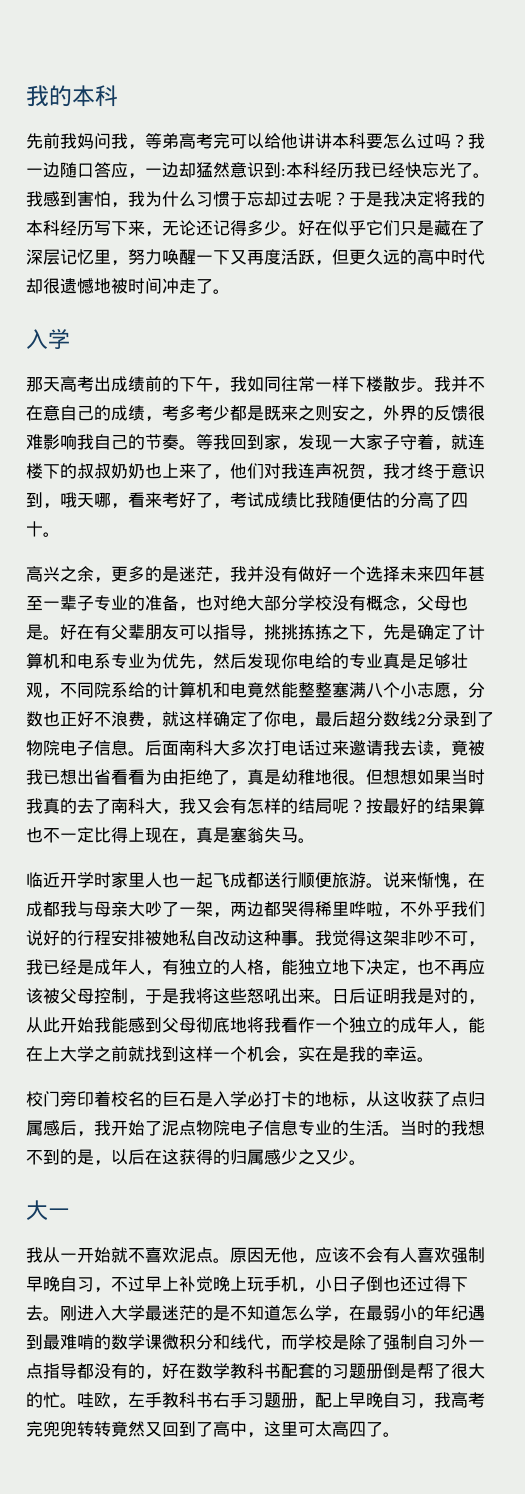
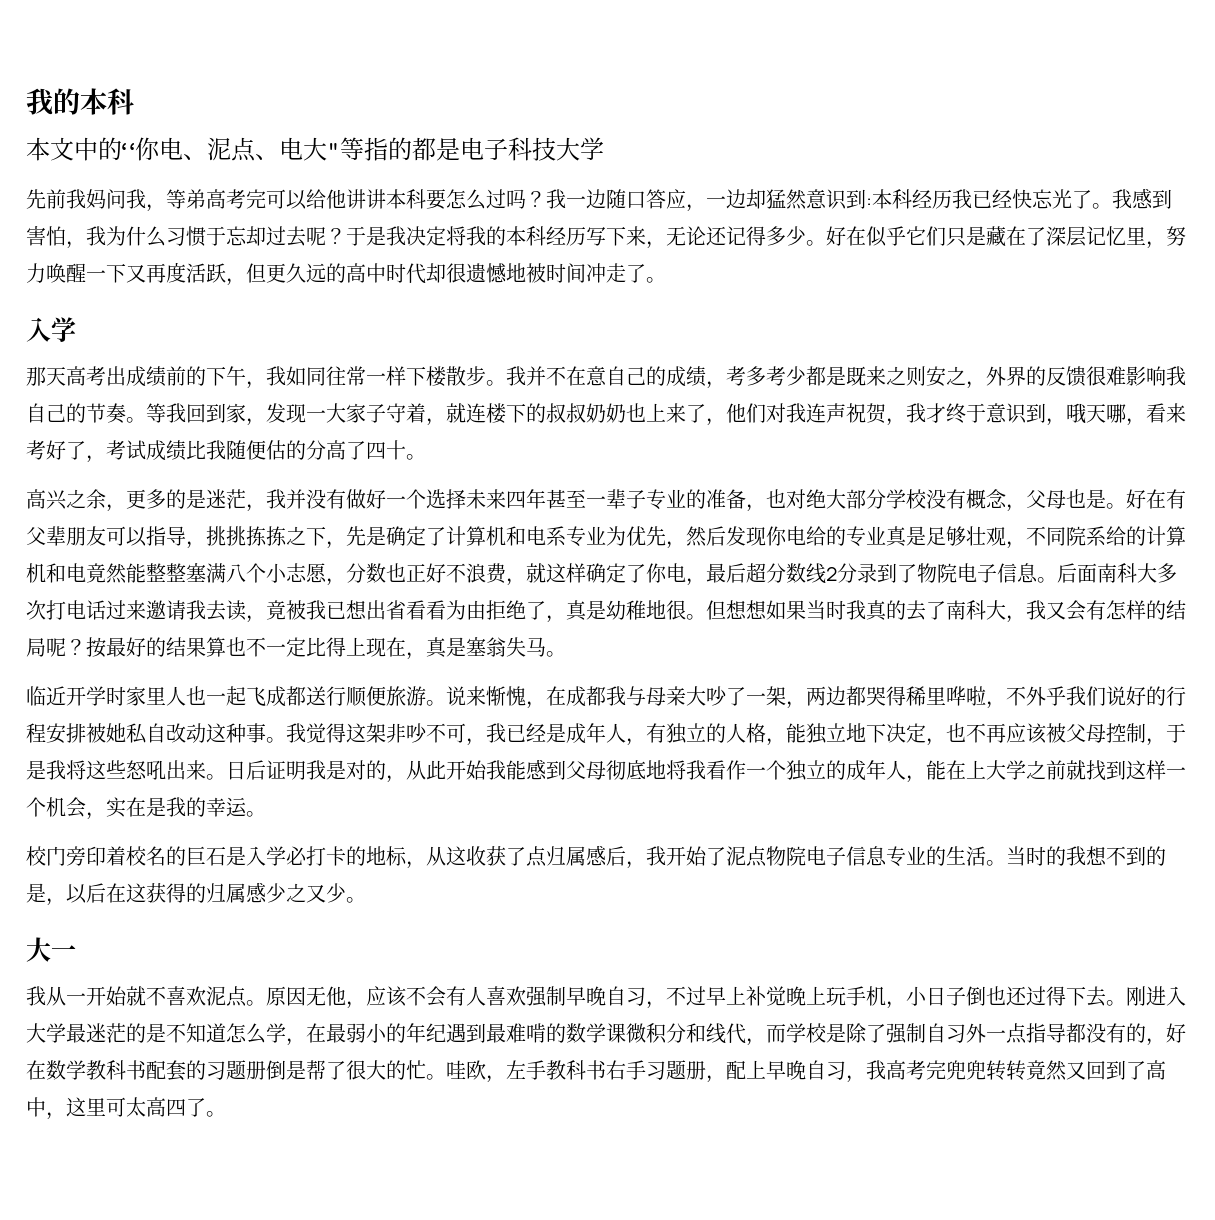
[26,85,118,107] 我的本科 -> [26,88,134,115] [26,137,604,162] 我的本科 // 本文中的“你电、泥点、电大"等指的都是电子科技大学

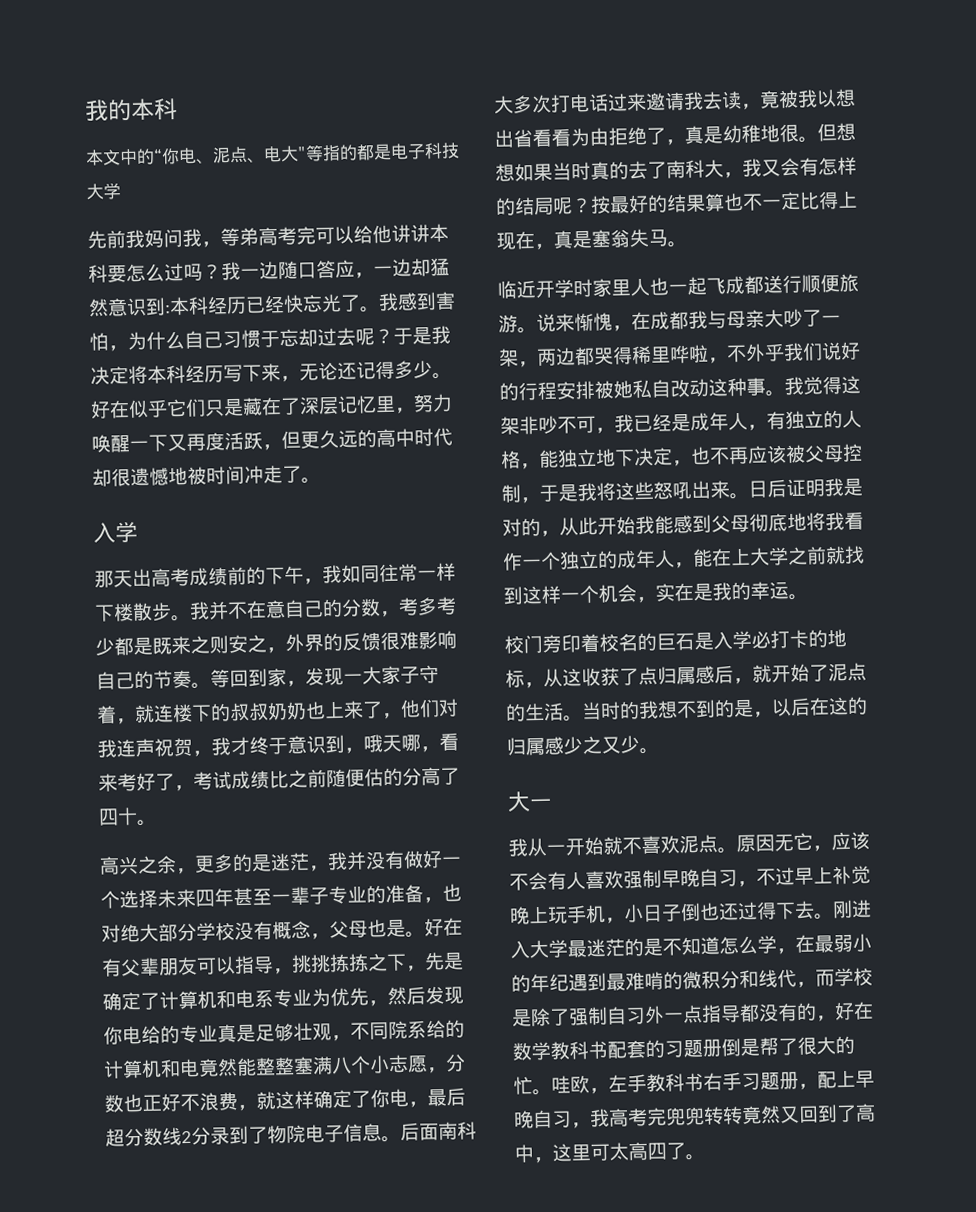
[952,189,972,209] 我 -> (247, 305) none
[86,226,166,247] 我为什么 -> [127,330,223,351] 为什么自己
[466,226,506,246] 我的 -> (148, 375) none
[66,366,126,386] 高考出 -> [132,567,190,588] 出高考
[666,366,706,387] 成绩 -> [341,598,381,617] 分数
[1166,366,1186,386] 我 -> (457, 639) none
[166,403,186,423] 我 -> (230, 678) none
[206,440,226,460] 我 -> [288,769,327,788] 之前
[326,601,346,619] 已 -> [816,89,837,108] 以
[846,600,866,620] 我 -> (591, 171) none
[646,846,666,866] 我 -> [752,664,772,683] 就
[766,846,926,867] 物院电子信息专业 -> (867, 671) none
[146,883,186,903] 获得 -> (849, 706) none
[326,986,346,1006] 他 -> [793,832,813,852] 它
[566,1023,626,1043] 数学课 -> (683, 980) none

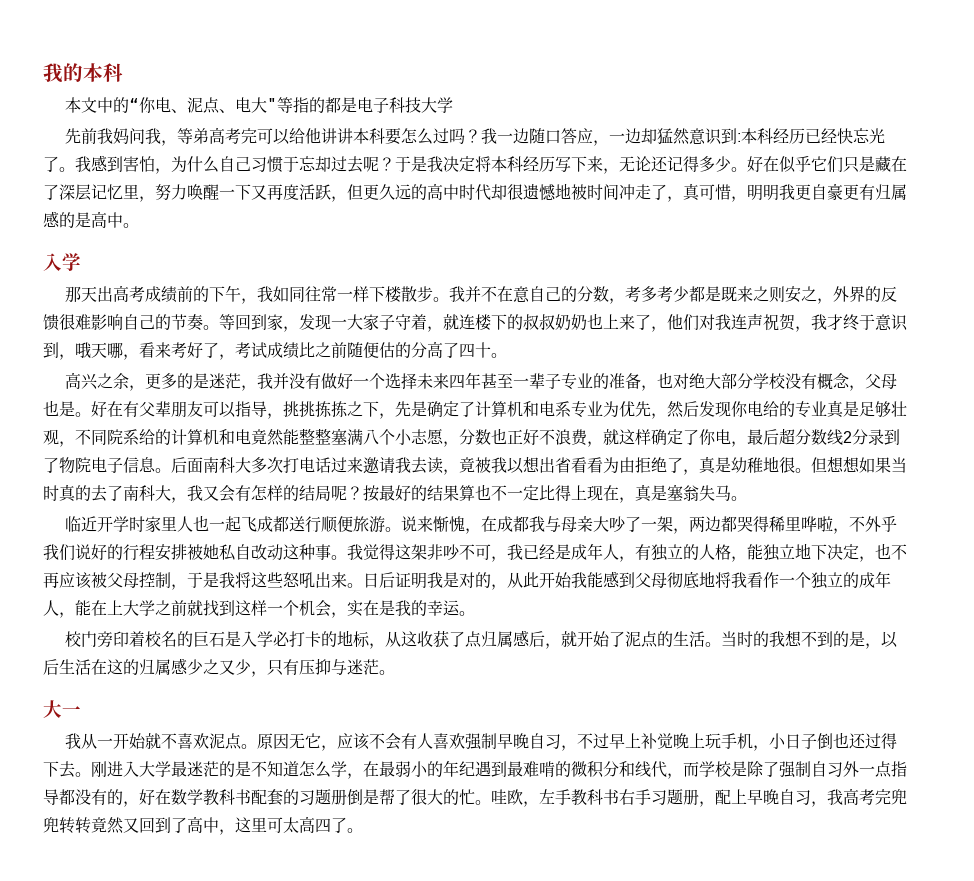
(302, 474) none -> [667,183,907,202] [43,211,123,228] ，真可惜，明明我更自豪更有归属感的是高中
(811, 707) none -> [59,659,91,675] 生活
(640, 744) none -> [251,658,379,677] ，只有压抑与迷茫

